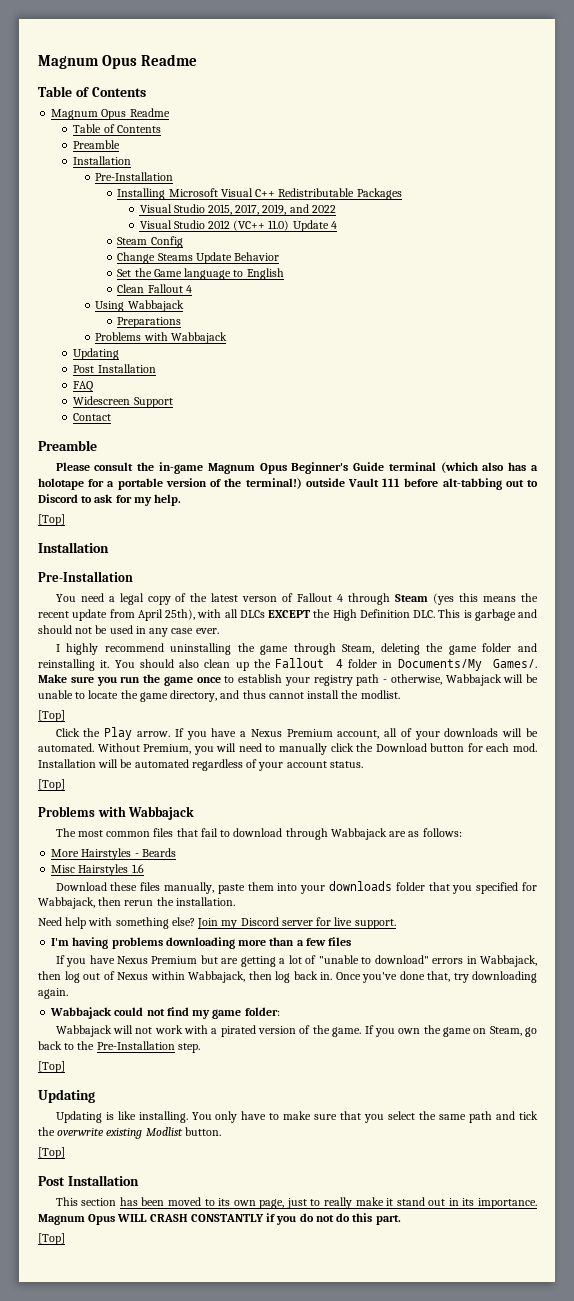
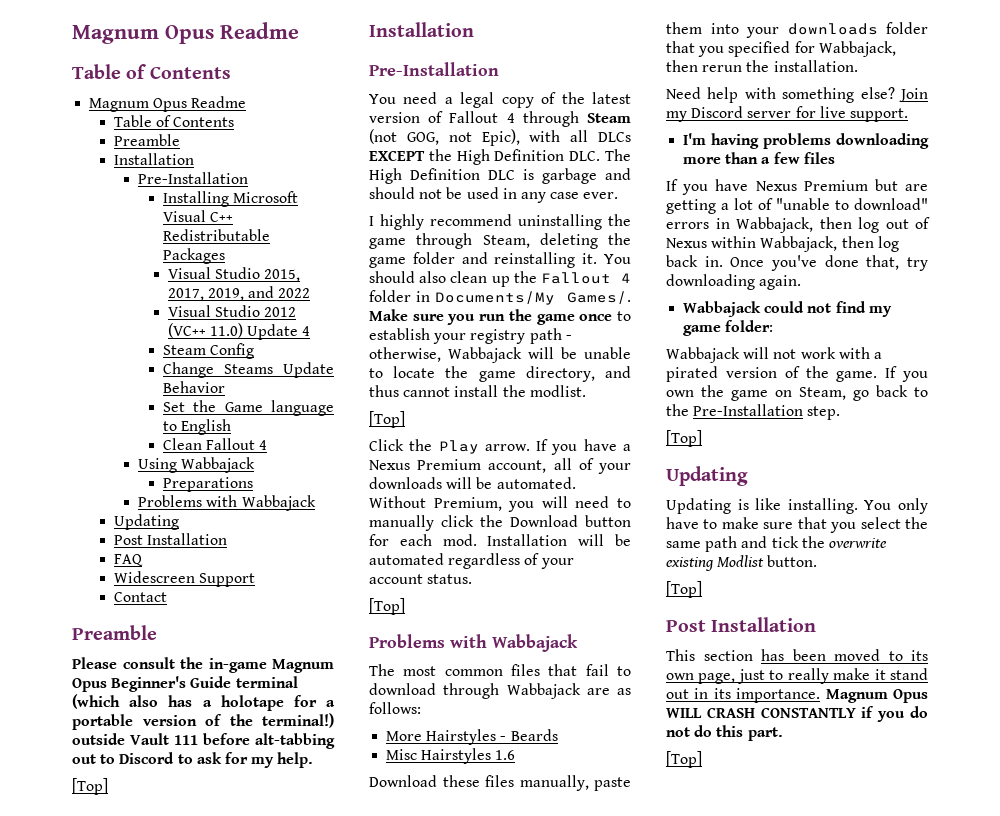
[242,596,278,602] verson -> [369,112,420,123] version
[433,593,539,605] [38,609,195,621] (yes this means the recent update from April 25th), -> [369,129,520,146] (not GOG, not Epic),
[438,609,461,618] This -> [605,149,631,161] [369,168,515,184] The High Definition DLC

